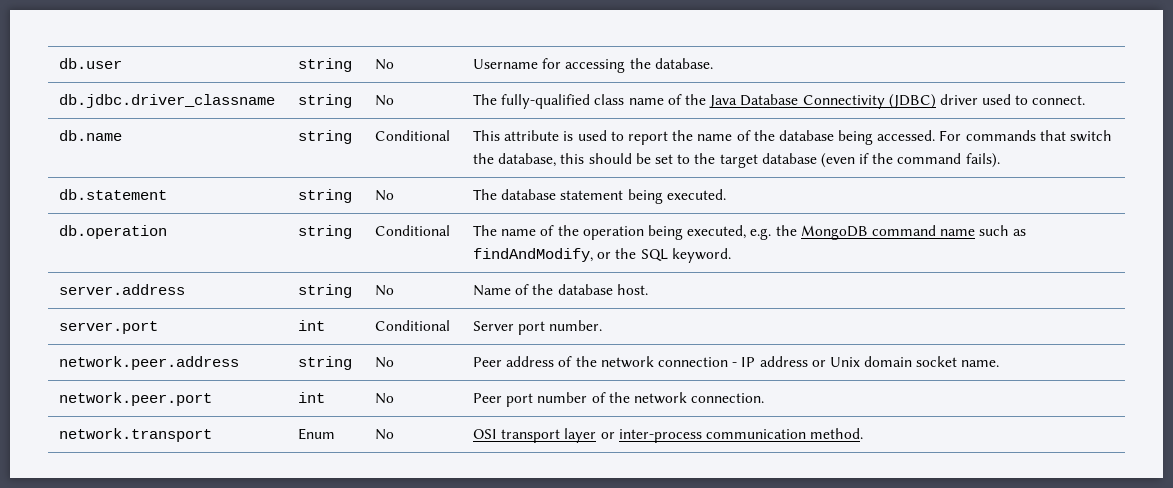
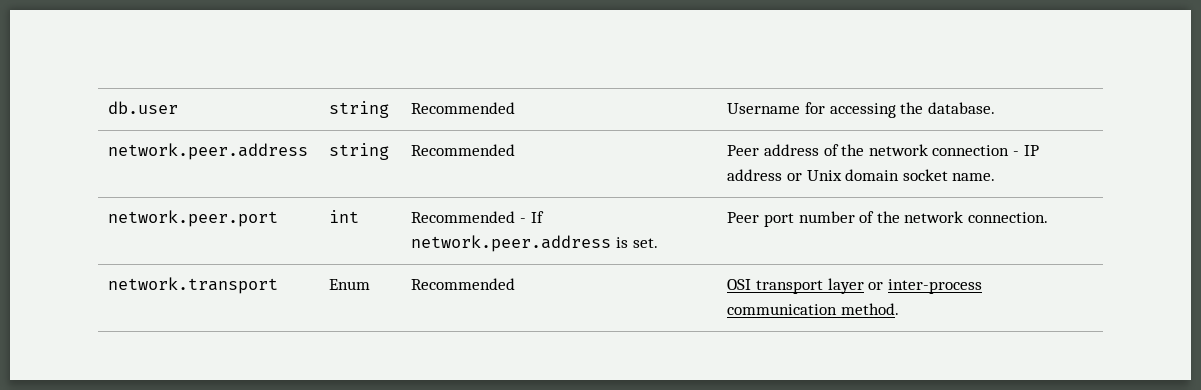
[375,59,395,70] No -> [411,102,516,114] Recommended
[59,94,276,108] [298,94,353,108] [375,95,395,106] [473,94,1086,109] [59,130,123,141] [298,130,353,144] [375,130,451,141] [473,130,1113,145] [473,153,1000,168] [59,189,168,200] [298,189,353,203] [375,190,395,201] [473,189,726,204] [59,225,168,239] [298,225,353,239] [375,225,451,236] [473,225,1027,240] [473,248,731,263] [59,284,186,295] [298,284,353,298] [375,285,395,296] [473,284,648,296] [59,321,159,334] [298,320,326,331] [375,320,451,331] [473,320,603,335] // db.jdbc.driver_classname | string | No | The fully-qualified class name of the Java Database Connectivity (JDBC) driver used to connect. // db.name | string | Conditional | This attribute is used to report the name of the database being accessed. For commands that switch the database, this should be set to the target database (even if the command fails). // db.statement | string | No | The database statement being executed. // db.operation | string | Conditional | The name of the operation being executed, e.g. the MongoDB command name such as findAndModify, or the SQL keyword. // server.address | string | No | Name of the database host. // server.port | int | Conditional | Server port number. -> (995, 108) none
[375,357,395,368] No -> [411,144,516,156] Recommended
[375,393,395,404] No -> [411,211,544,223] [411,235,658,252] Recommended - If network.peer.address is set.
[375,429,395,440] No -> [411,278,516,290] Recommended

